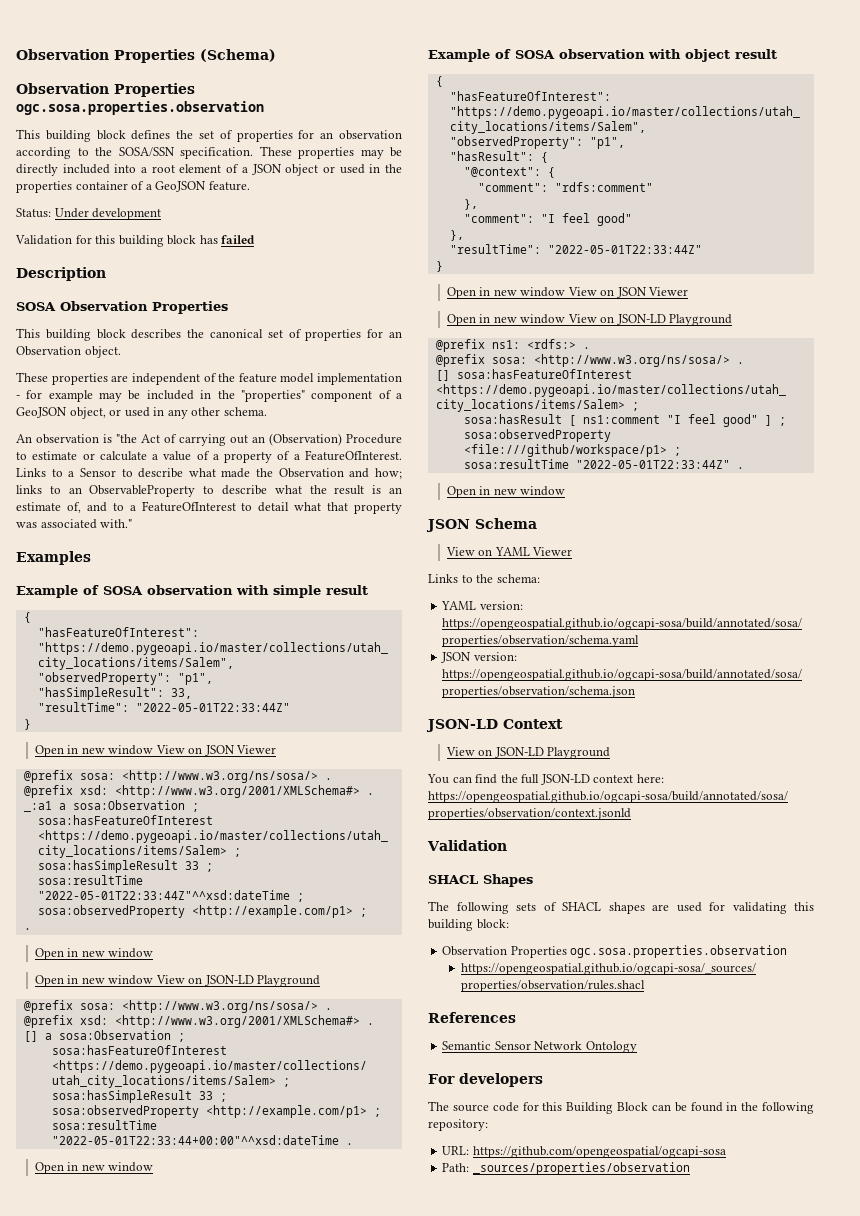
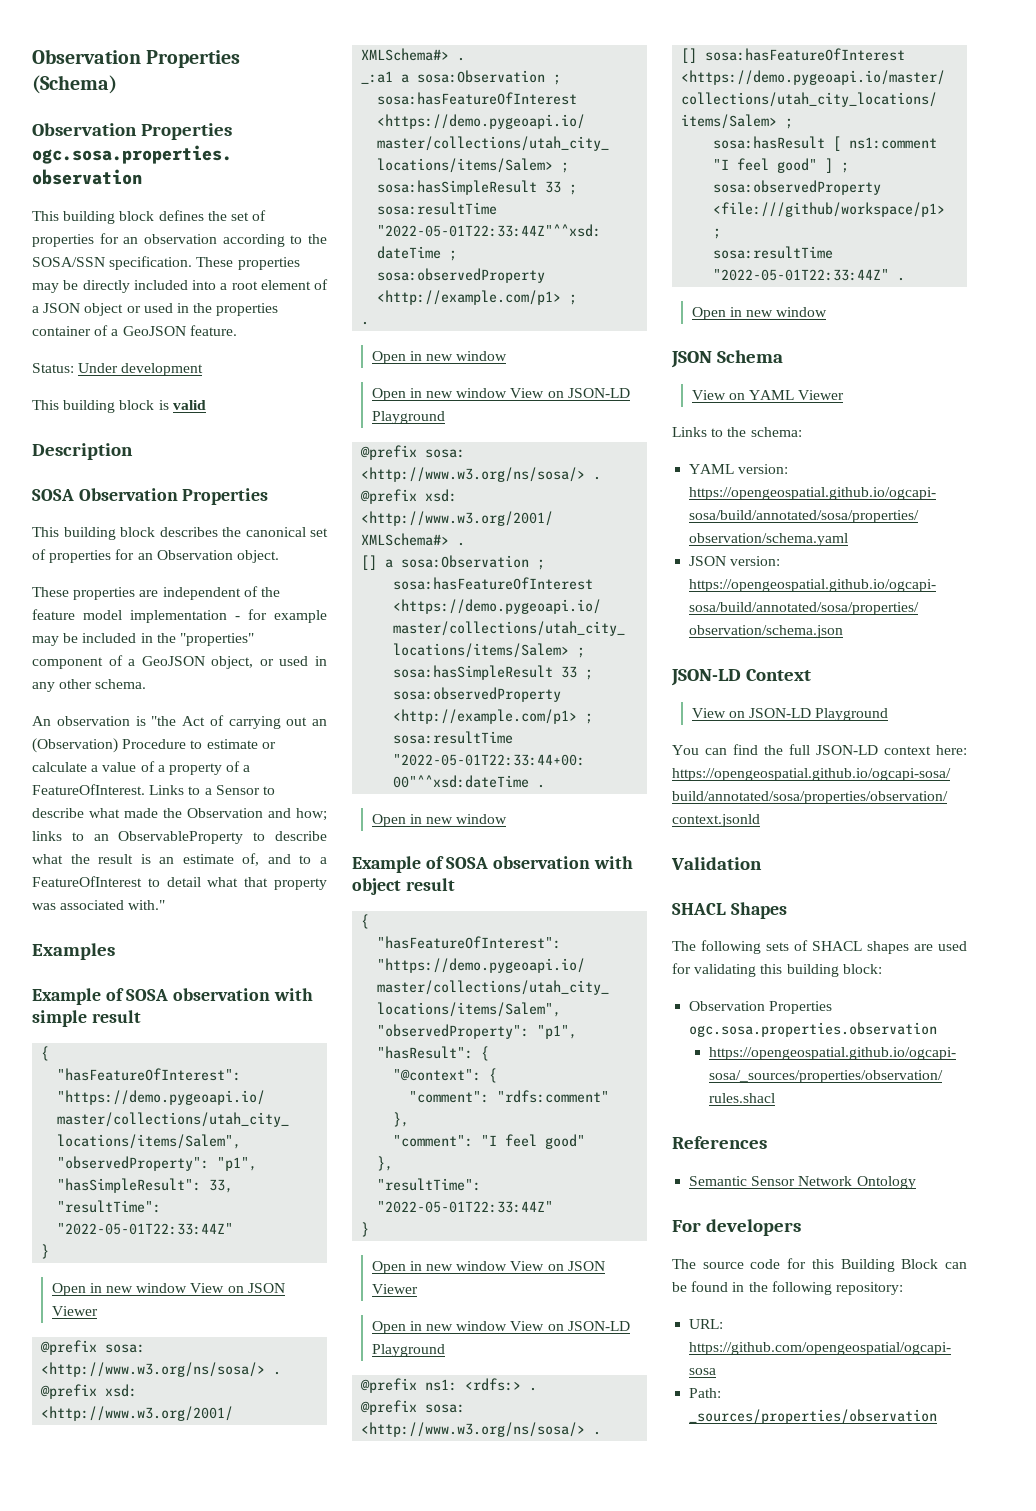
[15,235,256,247] Validation for this building block has failed -> [32,400,206,413] This building block is valid

